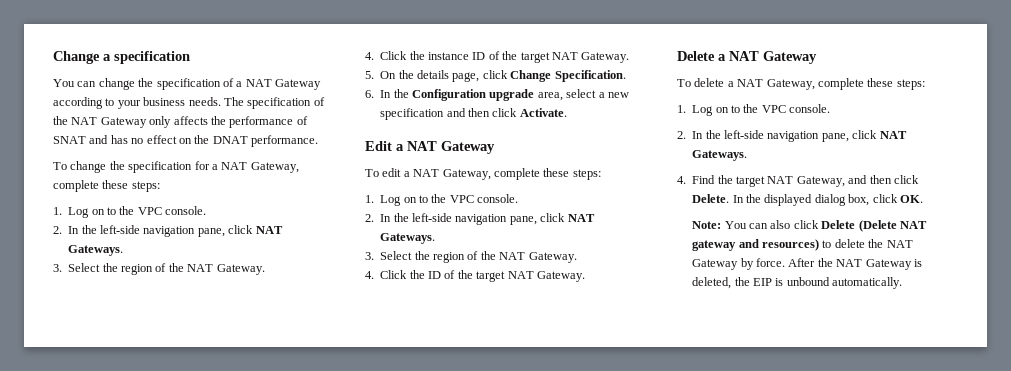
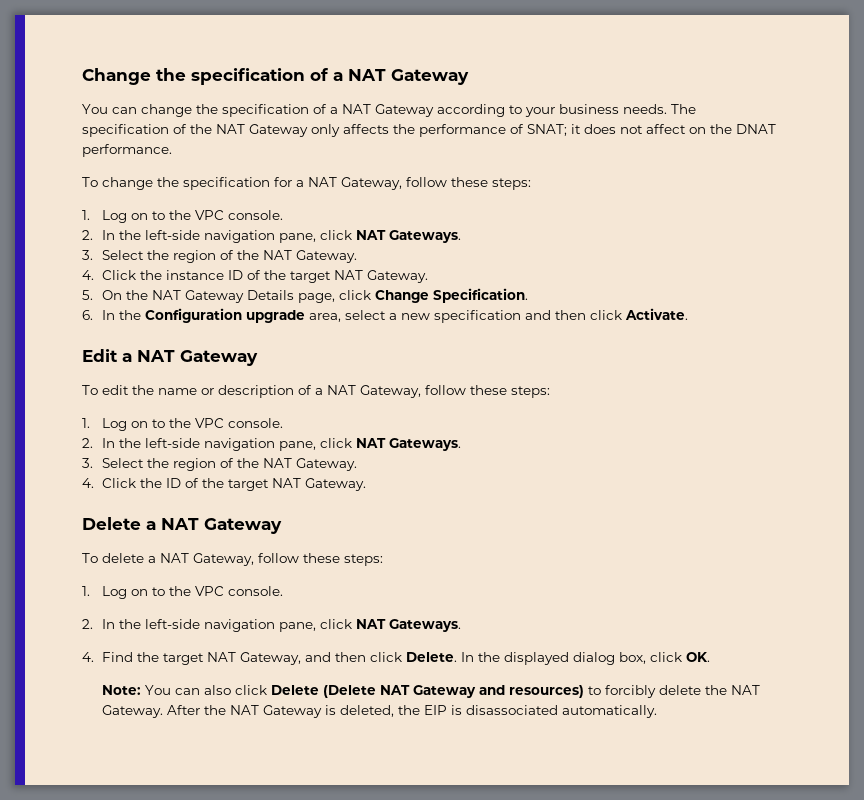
[53,51,190,64] Change a specification -> [82,68,469,85] Change the specification of a NAT Gateway
[53,135,177,144] SNAT and has no effect -> [527,124,686,136] SNAT; it does not affect
[53,180,99,192] complete -> [406,177,447,187] follow
[417,70,450,79] details -> [151,290,294,303] NAT Gateway Details
[403,168,540,180] a NAT Gateway, complete -> [132,385,466,398] the name or description of a NAT Gateway, follow
[817,78,864,90] complete -> [258,553,299,563] follow
[692,240,737,251] gateway -> [412,685,476,698] Gateway
(832, 244) none -> [604,685,656,698] forcibly
[692,258,786,270] Gateway by force. -> [101,705,163,718] Gateway.
[786,277,830,286] unbound -> [465,705,558,715] disassociated

